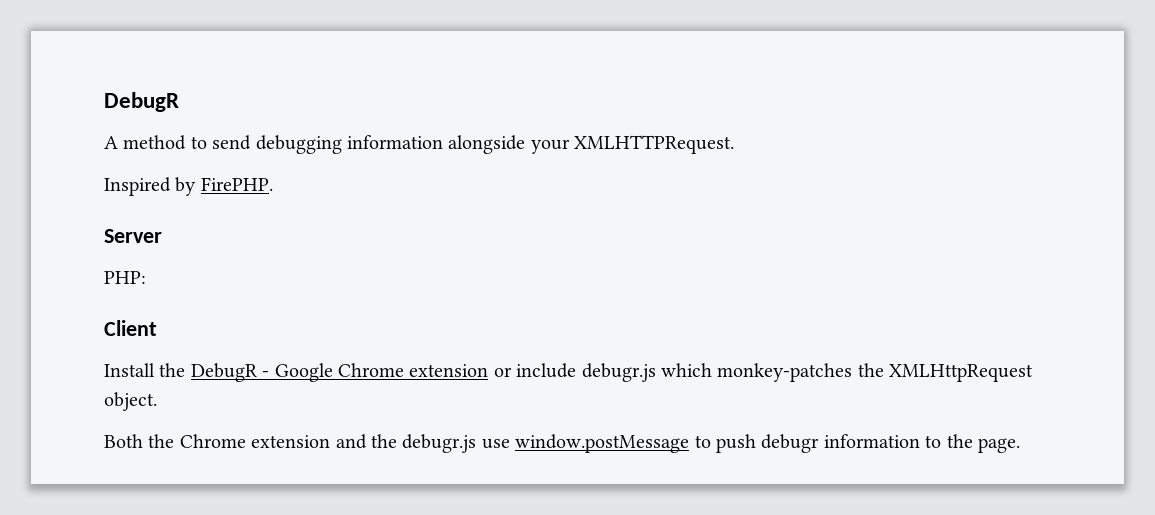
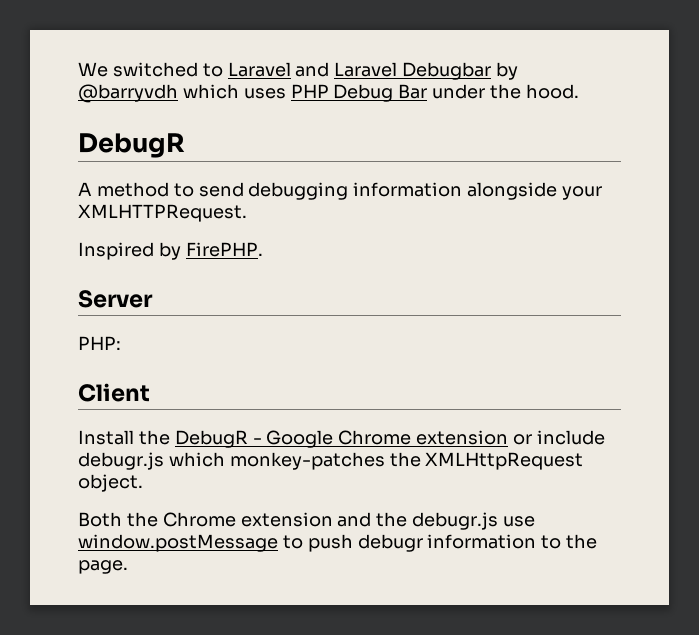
(104, 102) none -> [78,62,519,80] [78,84,579,103] We switched to Laravel and Laravel Debugbar by @barryvdh which uses PHP Debug Bar under the hood. //

